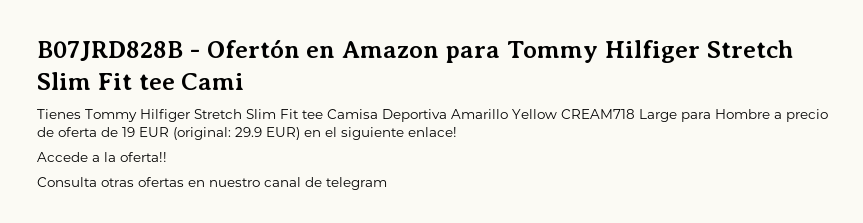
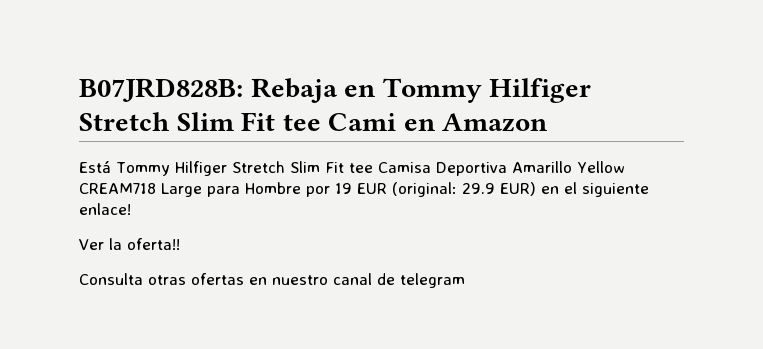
[37,39,500,63] B07JRD828B - Ofertón en Amazon para -> [79,78,377,103] B07JRD828B: Rebaja en
[37,109,81,119] // Tienes -> [403,113,549,132] [79,161,111,173] en Amazon // Está
[774,109,828,122] [37,127,118,137] a precio de oferta de -> [306,186,330,197] por
[37,152,100,162] Accede a -> [79,239,104,250] Ver

